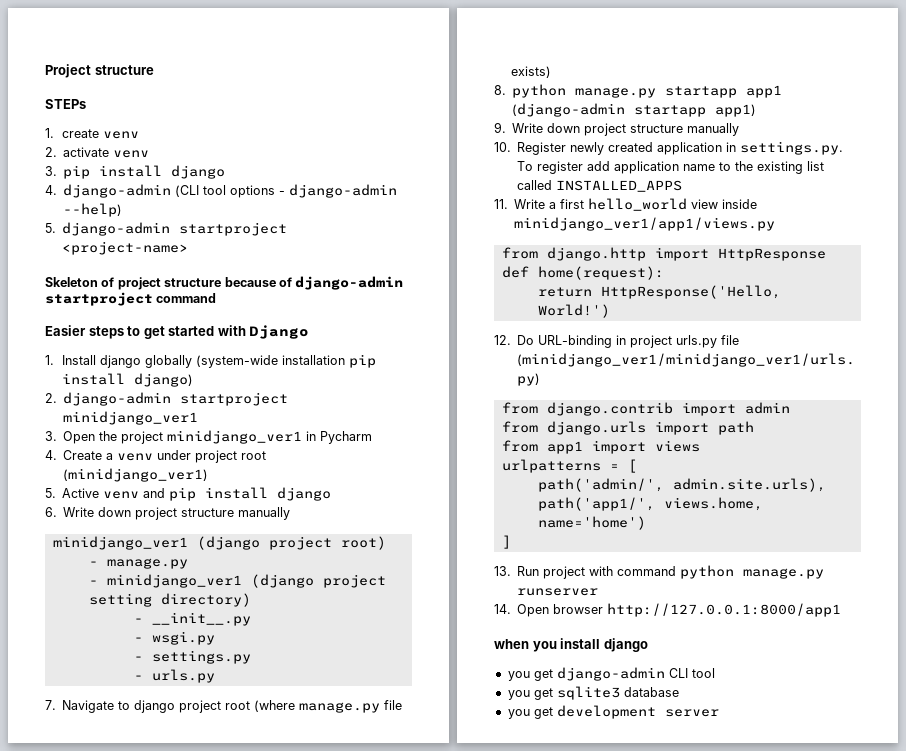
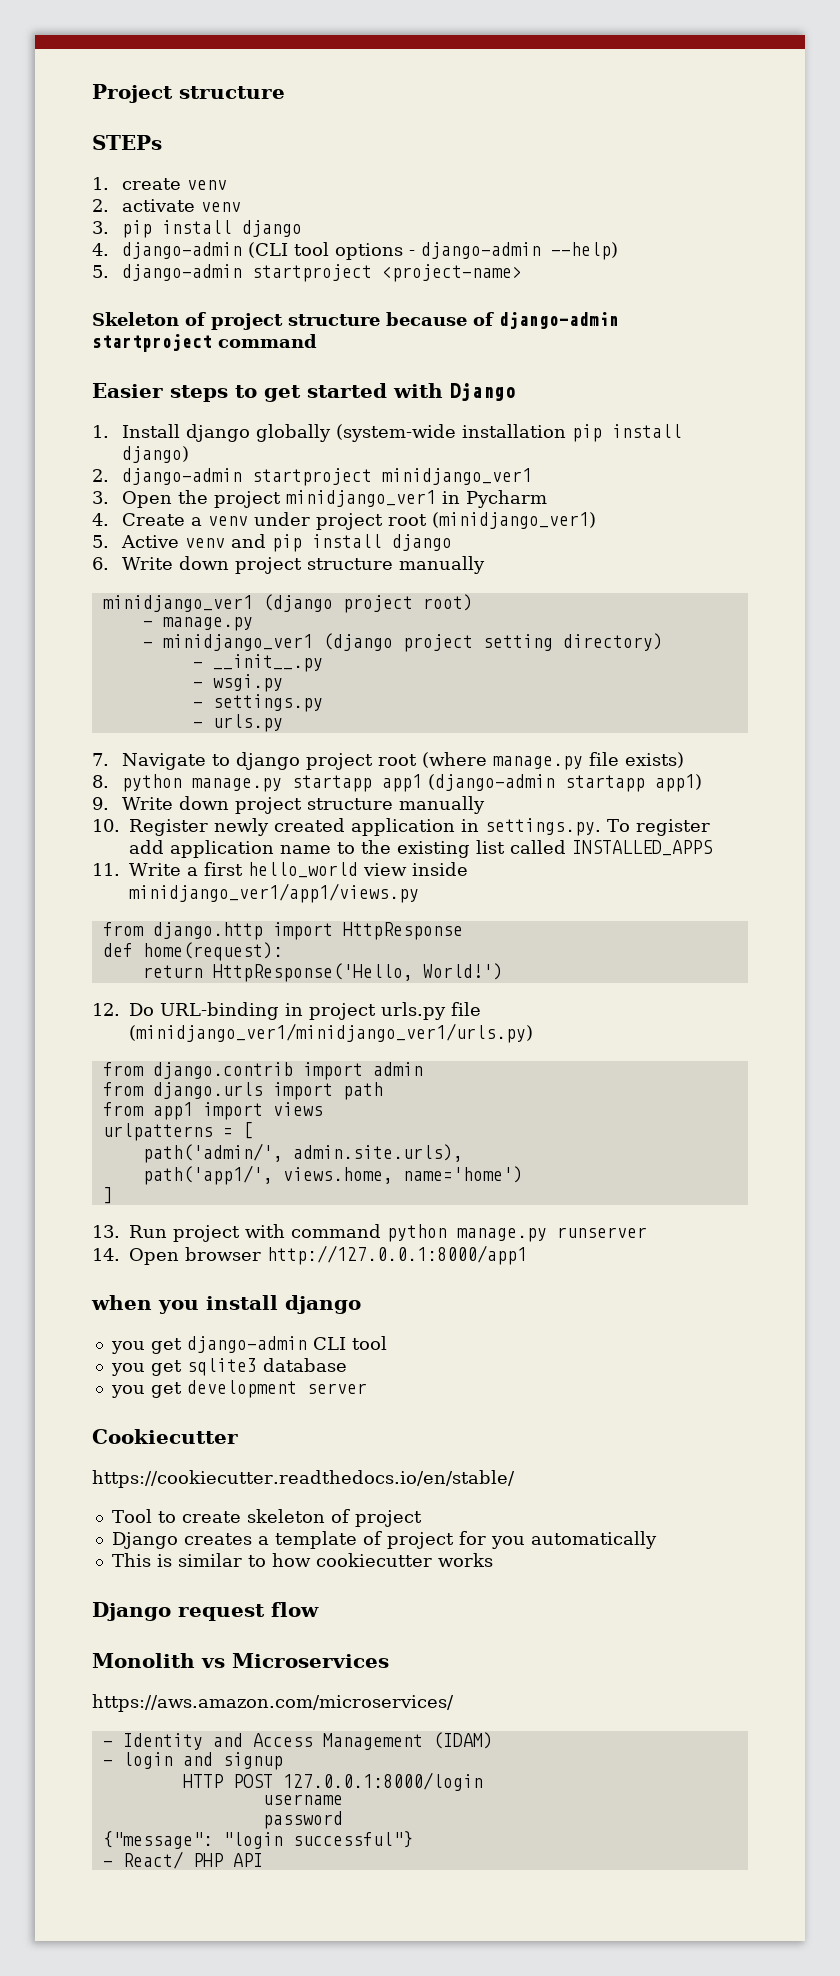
(719, 713) none -> [92,1429,238,1444] [92,1470,515,1488] [111,1509,422,1527] [111,1531,657,1549] [111,1553,493,1567] [92,1602,319,1621] [92,1653,389,1668] [92,1694,454,1712] [102,1732,493,1750] [102,1752,283,1770] [182,1772,483,1791] [262,1794,343,1805] [262,1811,343,1829] [102,1831,413,1849] [102,1851,263,1869] // Cookiecutter // https://cookiecutter.readthedocs.io/en/stable/ // Tool to create skeleton of project // Django creates a template of project for you automatically // This is similar to how cookiecutter works // Django request flow // Monolith vs Microservices // https://aws.amazon.com/microservices/ // - Identity and Access Management (IDAM) // - login and signup // HTTP POST 127.0.0.1:8000/login // username // password // {"message": "login successful"} // - React/ PHP API

